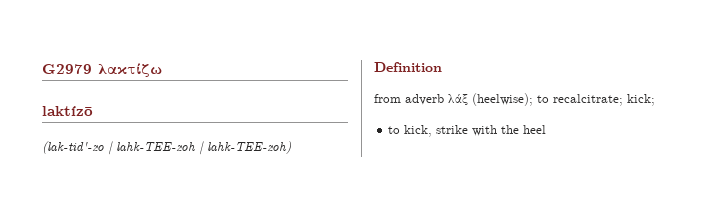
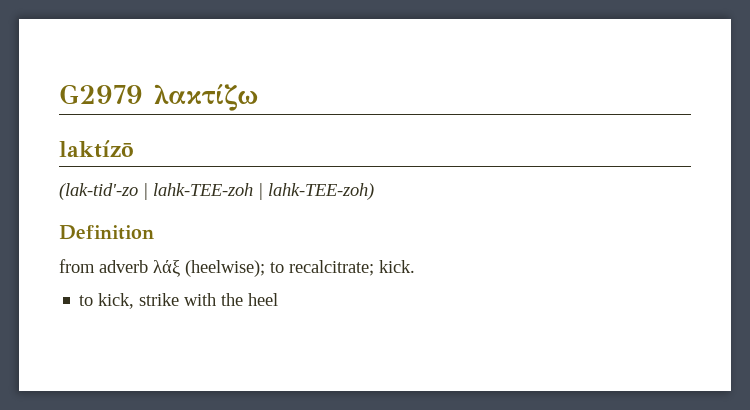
[627,94,655,106] kick; -> [379,260,415,273] kick.

